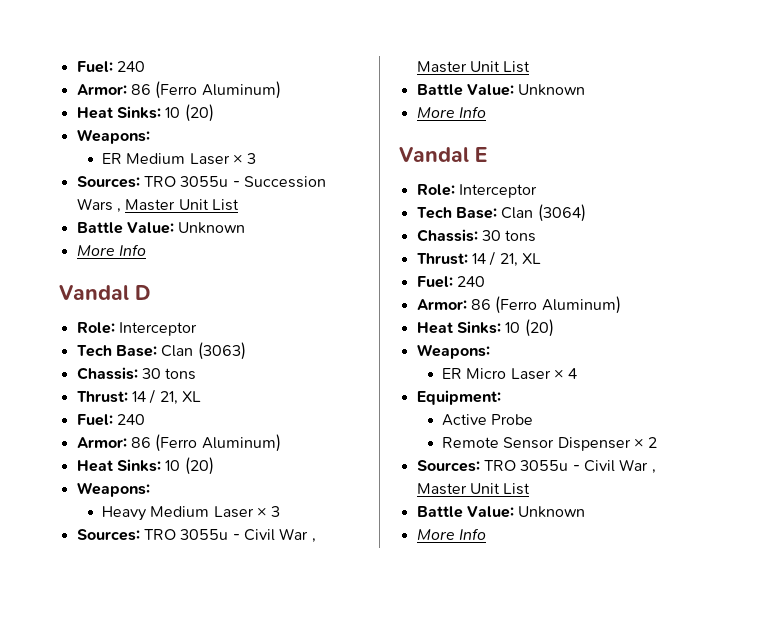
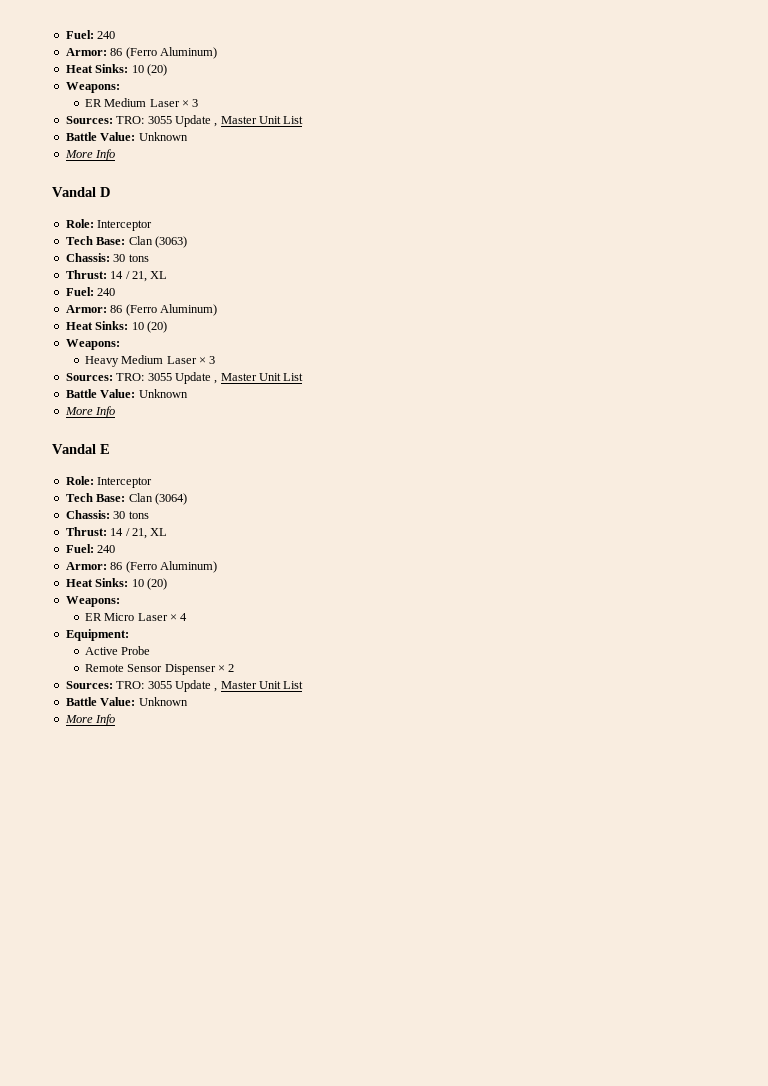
[143,176,326,188] [76,198,113,211] TRO 3055u - Succession Wars -> [116,115,211,127] TRO: 3055 Update
[143,528,309,541] TRO 3055u - Civil War -> [116,372,211,384] TRO: 3055 Update
[483,459,649,472] TRO 3055u - Civil War -> [116,680,211,692] TRO: 3055 Update

